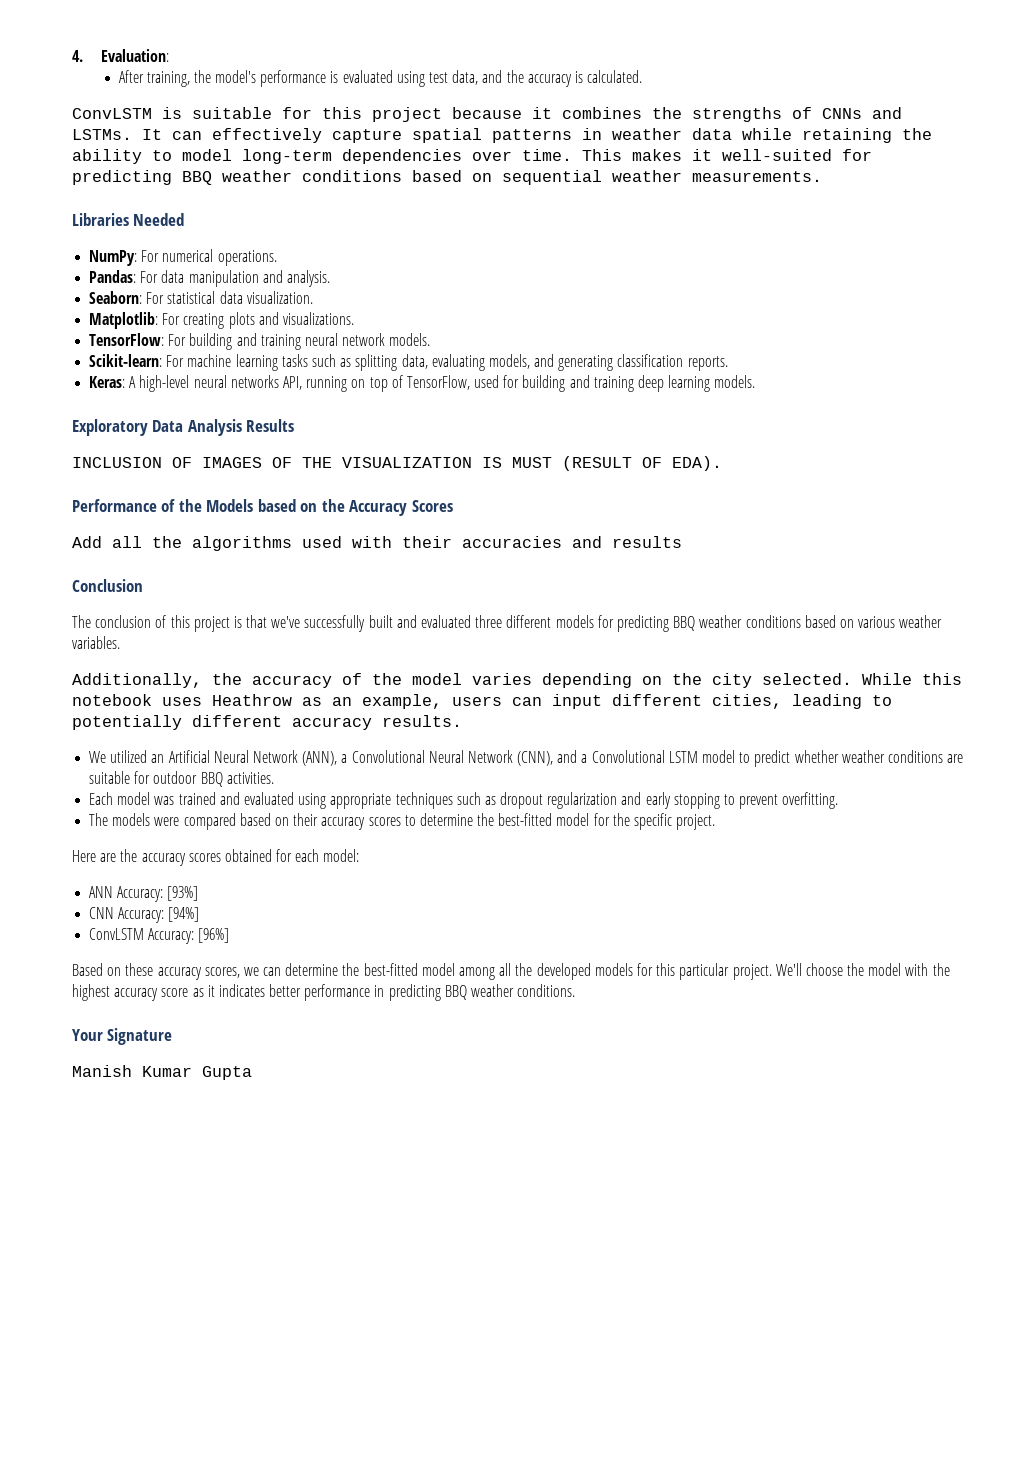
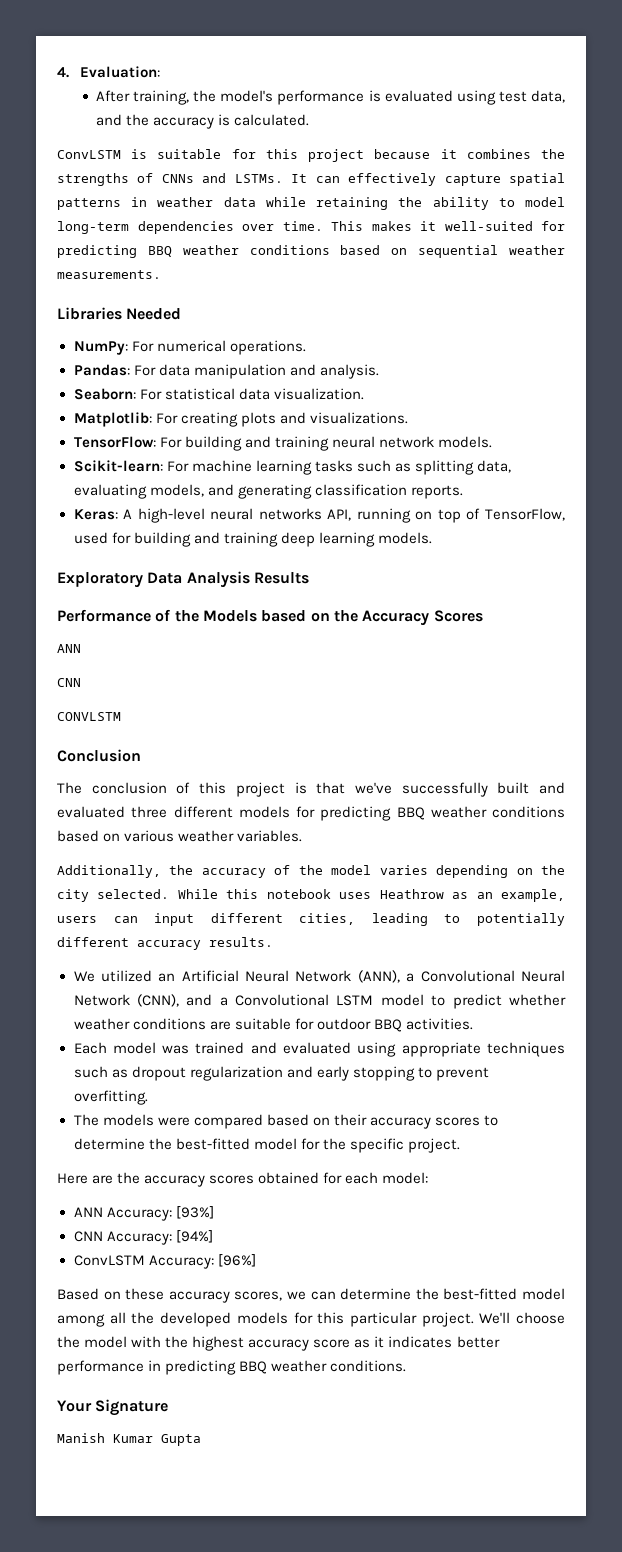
[72,456,722,471] // INCLUSION OF IMAGES OF THE VISUALIZATION IS MUST (RESULT OF EDA). -> (309, 578) none
[72,536,682,551] Add all the algorithms used with their accuracies and results -> [57,644,81,653] [57,678,81,687] [57,712,121,721] ANN // CNN // CONVLSTM

